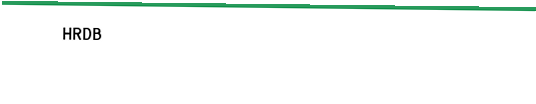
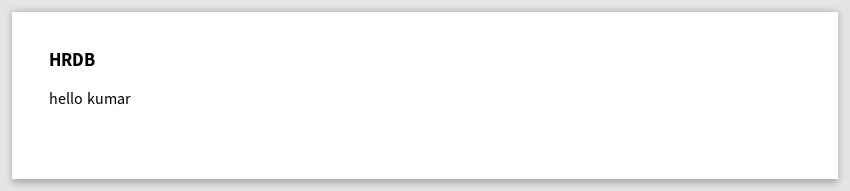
(103, 34) none -> [49,92,132,105] // hello kumar

